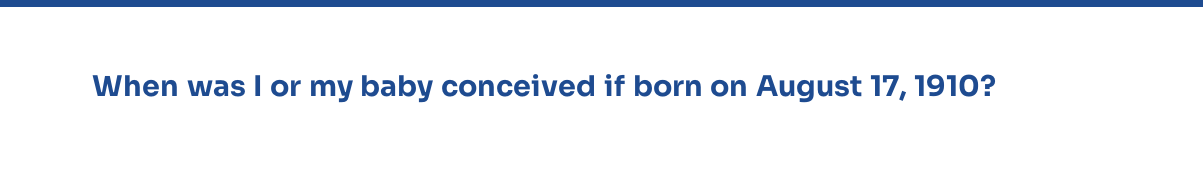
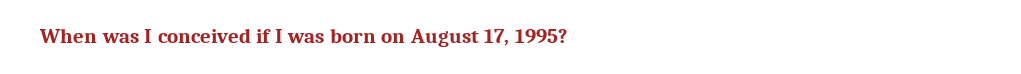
[270,74,625,103] or my baby conceived if -> [157,28,325,43] conceived if I was
[914,74,997,97] 1910? -> [514,29,567,44] 1995?

